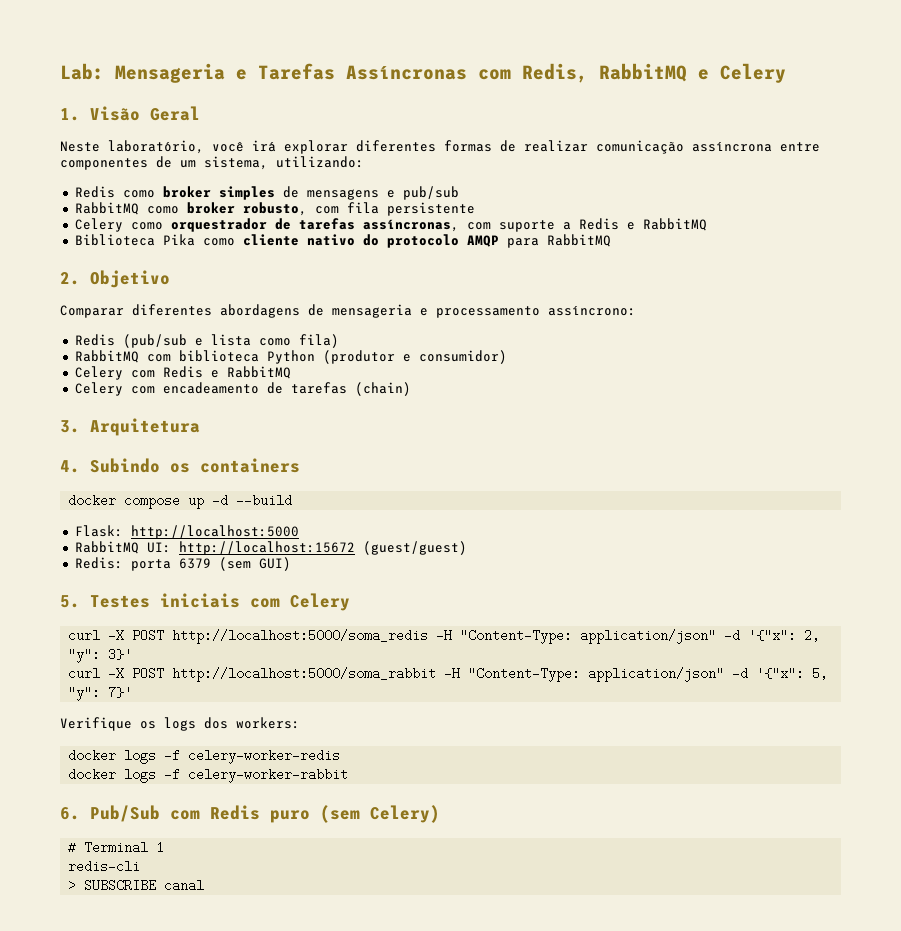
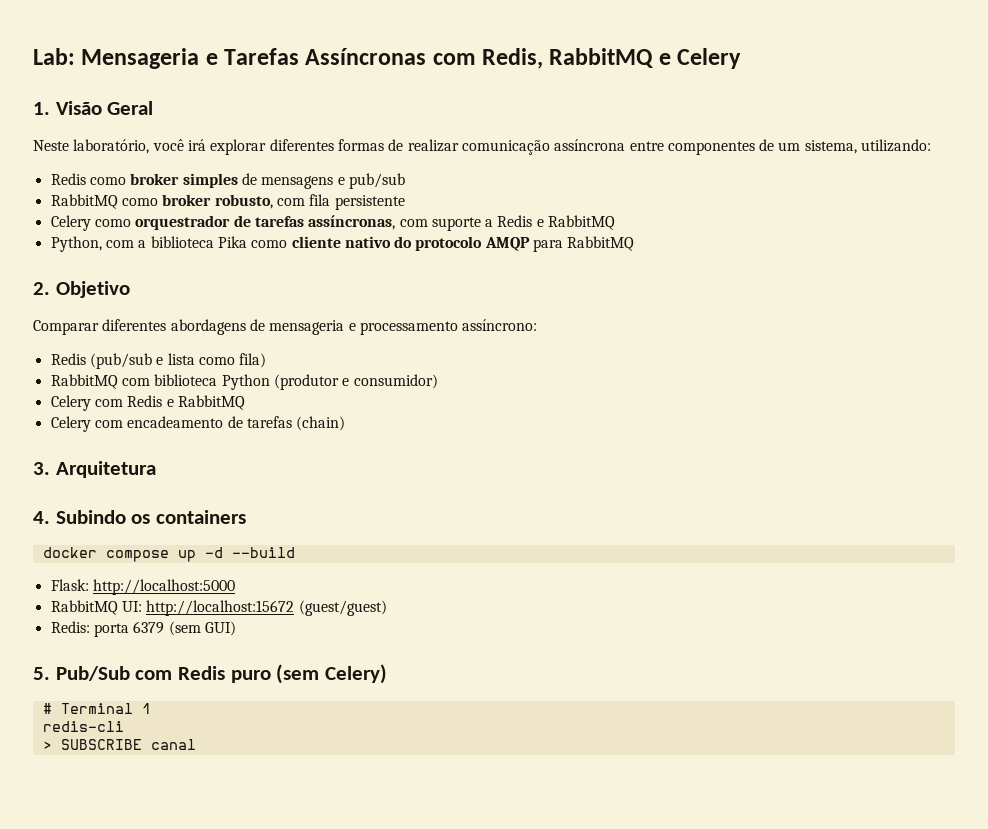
[74,234,155,246] Biblioteca -> [50,236,214,252] Python, com a biblioteca
[90,593,350,611] [68,629,821,644] [68,648,133,663] [68,667,829,682] [68,686,133,701] [60,717,300,731] [68,749,341,764] [68,768,349,783] [60,807,80,820] Testes iniciais com Celery // curl -X POST http://localhost:5000/soma_redis -H "Content-Type: application/json" -d '{"x": 2, "y": 3}' // curl -X POST http://localhost:5000/soma_rabbit -H "Content-Type: application/json" -d '{"x": 5, "y": 7}' // Verifique os logs dos workers: // docker logs -f celery-worker-redis // docker logs -f celery-worker-rabbit // 6. -> (50, 673) none

